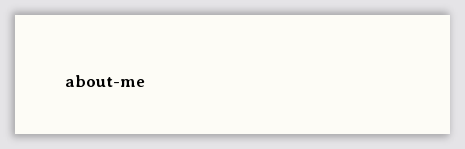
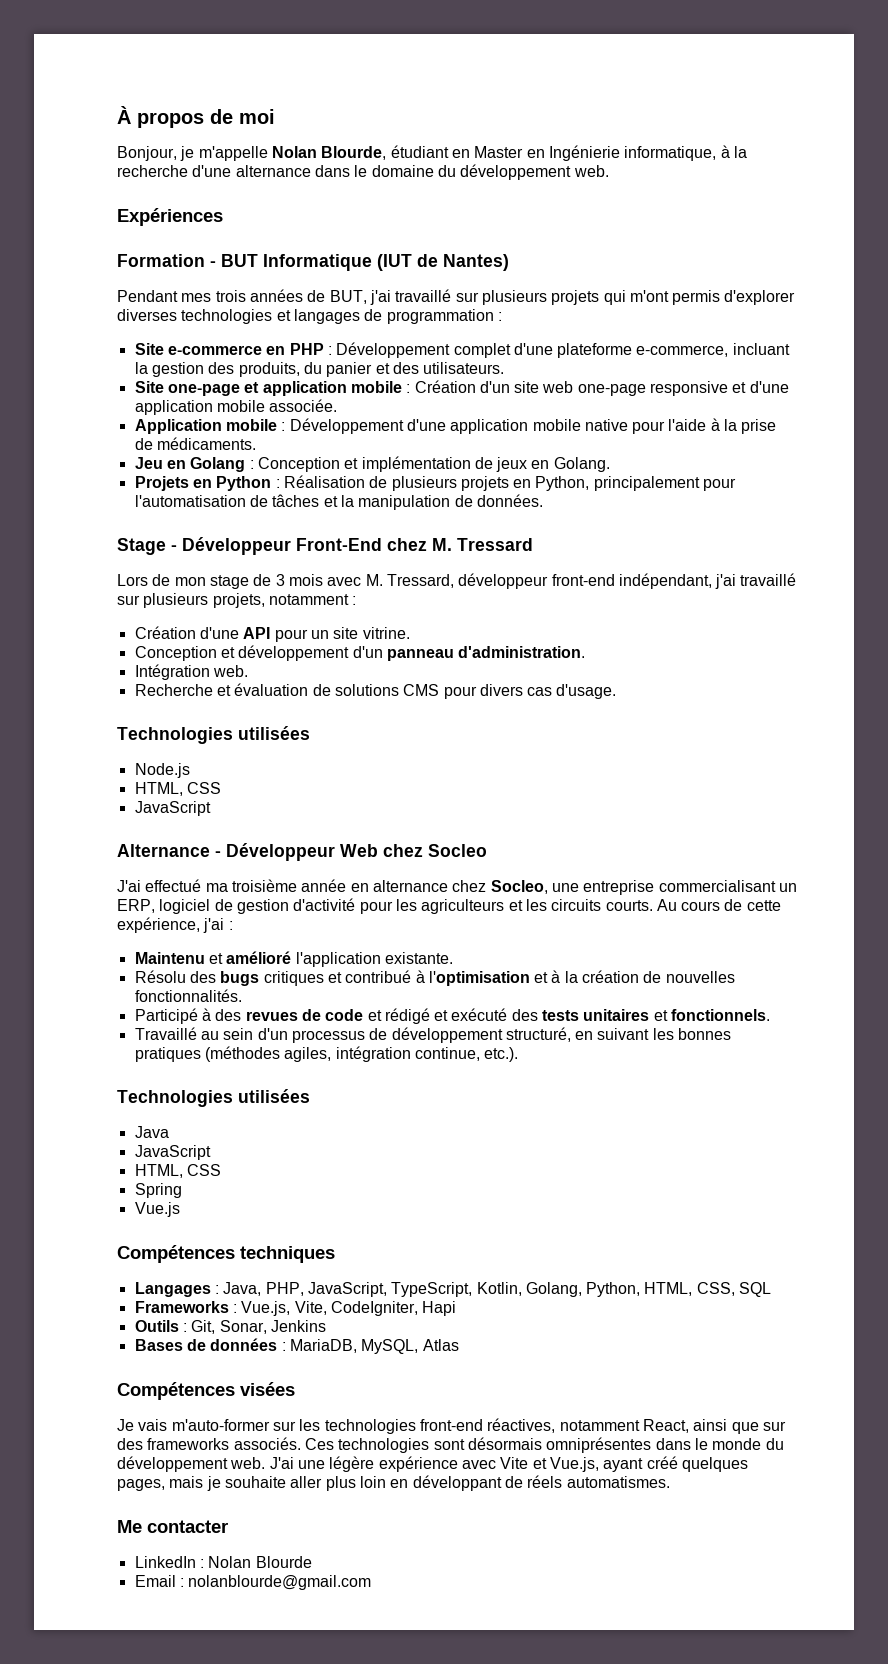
[65,75,145,87] about-me -> [117,106,275,128] [117,145,747,161] [117,164,609,180] [117,208,223,226] [117,254,509,271] [117,289,796,305] [117,309,502,324] [134,342,790,358] [134,362,505,377] [134,380,789,396] [134,399,338,415] [134,418,777,434] [134,437,256,450] [134,456,610,472] [134,475,737,491] [134,494,543,510] [117,537,533,555] [117,573,797,589] [117,593,357,608] [134,626,410,642] [134,645,586,661] [134,664,248,680] [134,683,617,699] [117,726,310,744] [134,763,190,778] [134,782,221,796] [134,801,211,816] [117,843,487,861] [117,879,797,895] [117,898,781,914] [117,917,233,933] [134,951,453,967] [134,970,735,986] [134,989,242,1002] [134,1008,771,1024] [134,1027,732,1043] [134,1046,519,1062] [117,1089,310,1107] [134,1126,169,1138] [134,1145,211,1160] [134,1164,221,1178] [134,1183,182,1198] [134,1202,180,1217] [117,1245,335,1263] [134,1282,772,1297] [134,1301,457,1316] [134,1320,326,1334] [134,1338,459,1354] [117,1382,295,1400] [117,1418,786,1434] [117,1437,784,1453] [117,1456,748,1472] [117,1475,670,1491] [117,1520,228,1533] [134,1556,312,1568] [134,1575,372,1590] À propos de moi // Bonjour, je m'appelle Nolan Blourde, étudiant en Master en Ingénierie informatique, à la recherche d'une alternance dans le domaine du développement web. // Expériences // Formation - BUT Informatique (IUT de Nantes) // Pendant mes trois années de BUT, j'ai travaillé sur plusieurs projets qui m'ont permis d'explorer diverses technologies et langages de programmation : // Site e-commerce en PHP : Développement complet d'une plateforme e-commerce, incluant la gestion des produits, du panier et des utilisateurs. // Site one-page et application mobile : Création d'un site web one-page responsive et d'une application mobile associée. // Application mobile : Développement d'une application mobile native pour l'aide à la prise de médicaments. // Jeu en Golang : Conception et implémentation de jeux en Golang. // Projets en Python : Réalisation de plusieurs projets en Python, principalement pour l'automatisation de tâches et la manipulation de données. // Stage - Développeur Front-End chez M. Tressard // Lors de mon stage de 3 mois avec M. Tressard, développeur front-end indépendant, j'ai travaillé sur plusieurs projets, notamment : // Création d'une API pour un site vitrine. // Conception et développement d'un panneau d'administration. // Intégration web. // Recherche et évaluation de solutions CMS pour divers cas d'usage. // Technologies utilisées // Node.js // HTML, CSS // JavaScript // Alternance - Développeur Web chez Socleo // J'ai effectué ma troisième année en alternance chez Socleo, une entreprise commercialisant un ERP, logiciel de gestion d'activité pour les agriculteurs et les circuits courts. Au cours de cette expérience, j'ai : // Maintenu et amélioré l'application existante. // Résolu des bugs critiques et contribué à l'optimisation et à la création de nouvelles fonctionnalités. // Participé à des revues de code et rédigé et exécuté des tests unitaires et fonctionnels. // Travaillé au sein d'un processus de développement structuré, en suivant les bonnes pratiques (méthodes agiles, intégration continue, etc.). // Technologies utilisées // Java // JavaScript // HTML, CSS // Spring // Vue.js // Compétences techniques // Langages : Java, PHP, JavaScript, TypeScript, Kotlin, Golang, Python, HTML, CSS, SQL // Frameworks : Vue.js, Vite, CodeIgniter, Hapi // Outils : Git, Sonar, Jenkins // Bases de données : MariaDB, MySQL, Atlas // Compétences visées // Je vais m'auto-former sur les technologies front-end réactives, notamment React, ainsi que sur des frameworks associés. Ces technologies sont désormais omniprésentes dans le monde du développement web. J'ai une légère expérience avec Vite et Vue.js, ayant créé quelques pages, mais je souhaite aller plus loin en développant de réels automatismes. // Me contacter // LinkedIn : Nolan Blourde // Email : nolanblourde@gmail.com

